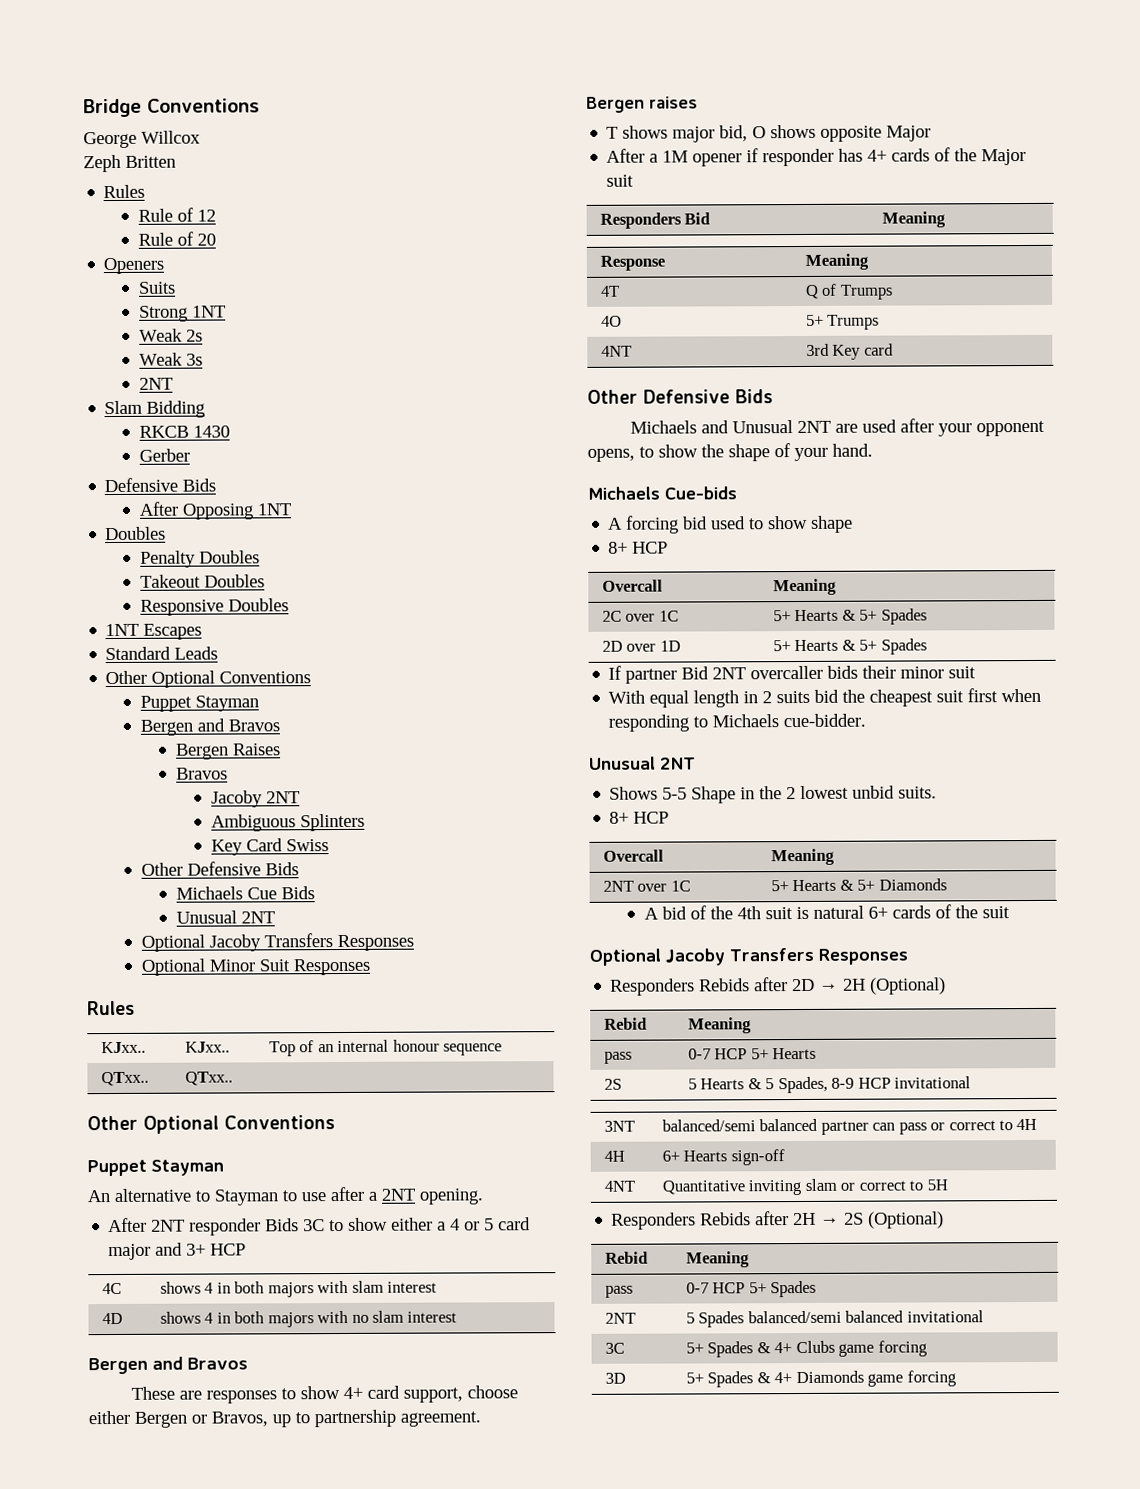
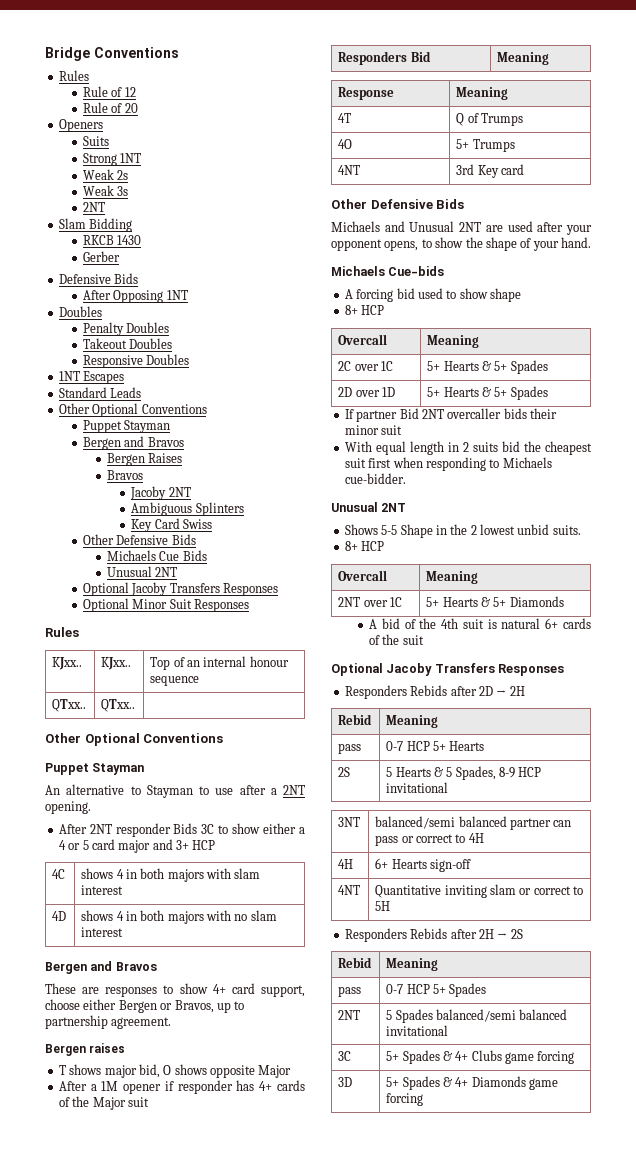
[83,130,201,149] [83,154,176,173] // George Willcox // Zeph Britten -> (179, 52) none
[870,977,947,995] (Optional) -> (525, 691) none
[868,1211,945,1229] (Optional) -> (523, 934) none

